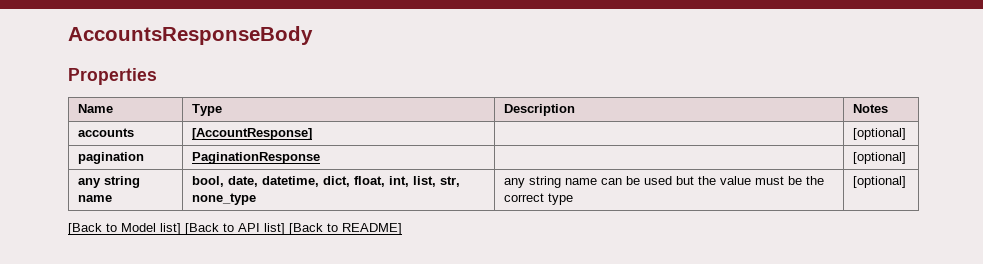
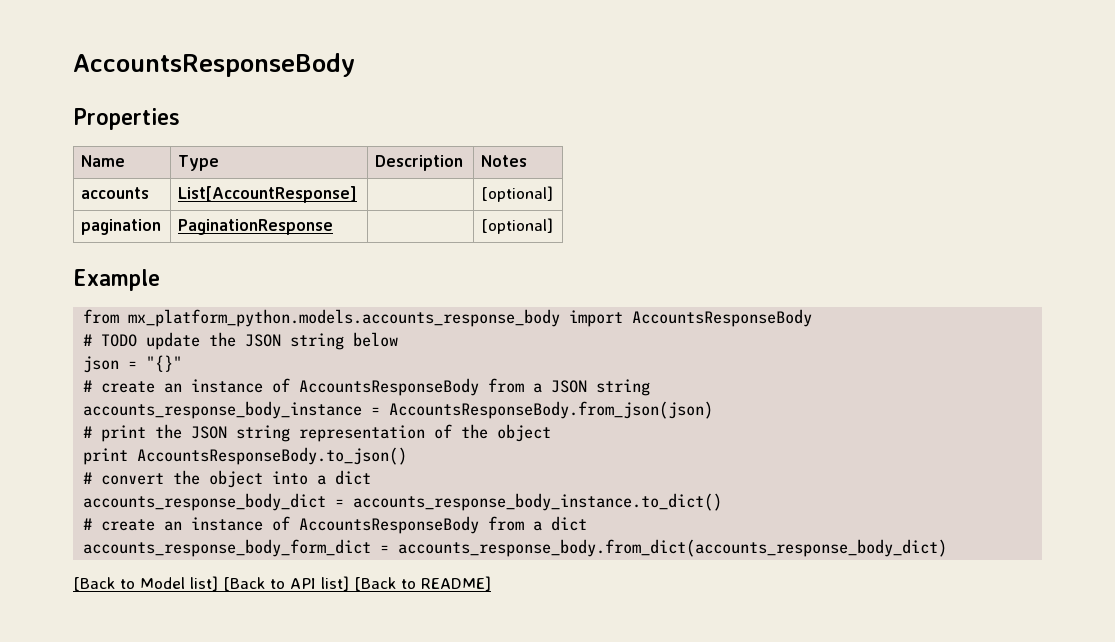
[192,128,313,140] [AccountResponse] -> [178,186,358,203] List[AccountResponse]
[78,176,141,188] [78,195,113,202] [192,176,461,187] [192,193,257,205] [504,176,825,188] [504,193,574,205] [853,176,907,188] // any string name | bool, date, datetime, dict, float, int, list, str, none_type | any string name can be used but the value must be the correct type | [optional] -> [73,269,160,291] [83,309,813,327] [83,332,399,350] [83,355,183,373] [83,378,651,396] [83,401,714,419] [83,424,552,442] [83,447,408,465] [83,470,372,488] [83,493,723,511] [83,516,588,534] [83,539,948,557] // Example // from mx_platform_python.models.accounts_response_body import AccountsResponseBody // # TODO update the JSON string below // json = "{}" // # create an instance of AccountsResponseBody from a JSON string // accounts_response_body_instance = AccountsResponseBody.from_json(json) // # print the JSON string representation of the object // print AccountsResponseBody.to_json() // # convert the object into a dict // accounts_response_body_dict = accounts_response_body_instance.to_dict() // # create an instance of AccountsResponseBody from a dict // accounts_response_body_form_dict = accounts_response_body.from_dict(accounts_response_body_dict)

